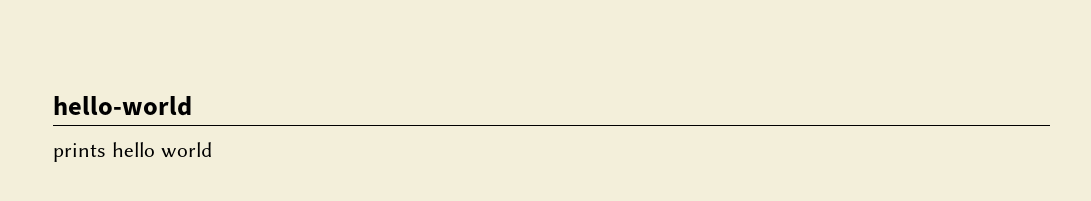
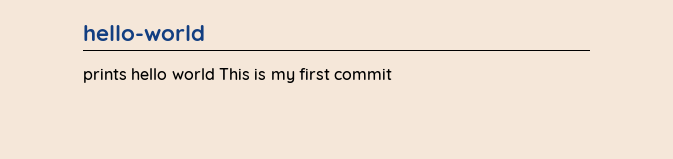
(212, 150) none -> [218,68,393,83] This is my first commit

